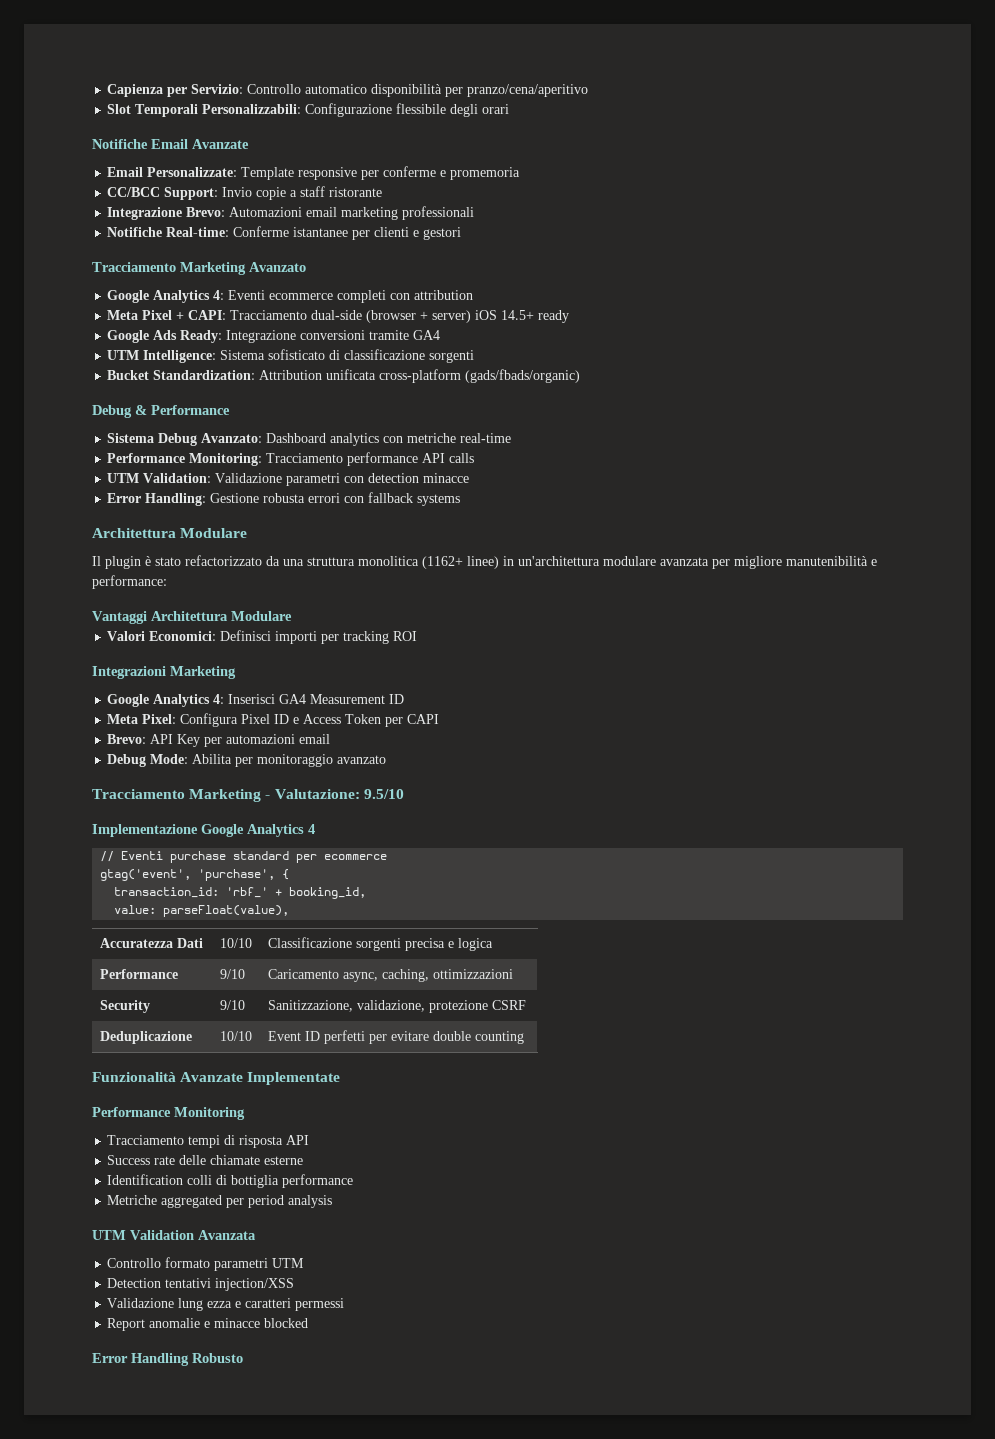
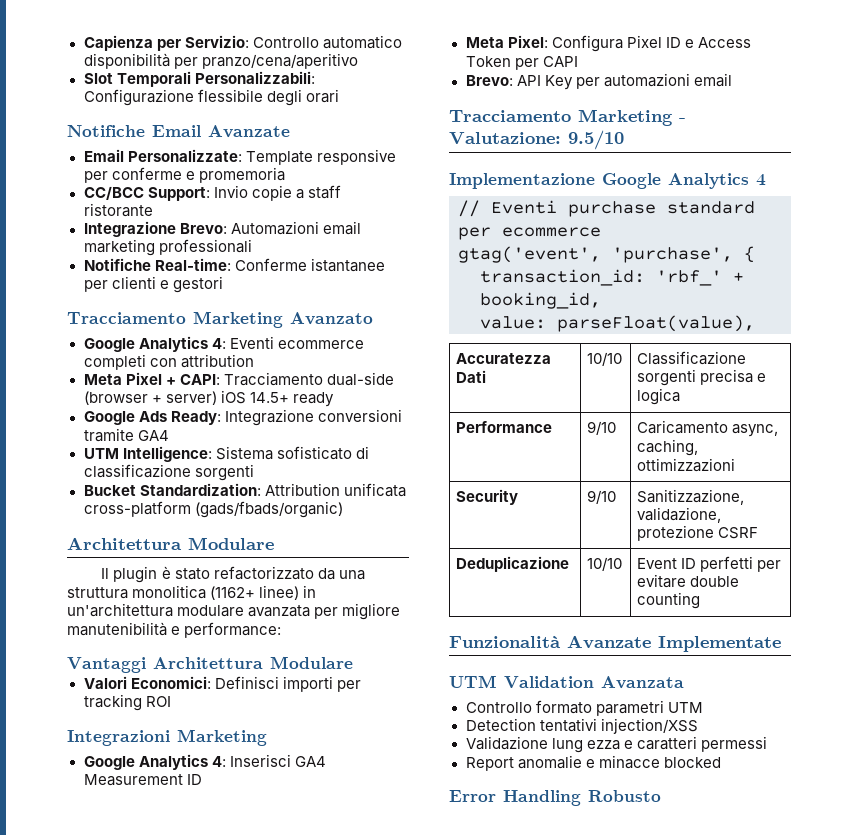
[92,405,230,418] [107,433,512,446] [107,452,475,466] [107,473,470,486] [107,492,461,506] // Debug & Performance // Sistema Debug Avanzato: Dashboard analytics con metriche real-time // Performance Monitoring: Tracciamento performance API calls // UTM Validation: Validazione parametri con detection minacce // Error Handling: Gestione robusta errori con fallback systems -> (343, 509) none
[107,754,387,767] // Debug Mode: Abilita per monitoraggio avanzato -> (732, 80) none
[92,1107,245,1120] [107,1135,310,1148] [107,1155,304,1165] [107,1174,354,1188] [107,1195,333,1208] // Performance Monitoring // Tracciamento tempi di risposta API // Success rate delle chiamate esterne // Identification colli di bottiglia performance // Metriche aggregated per period analysis -> (781, 644) none

